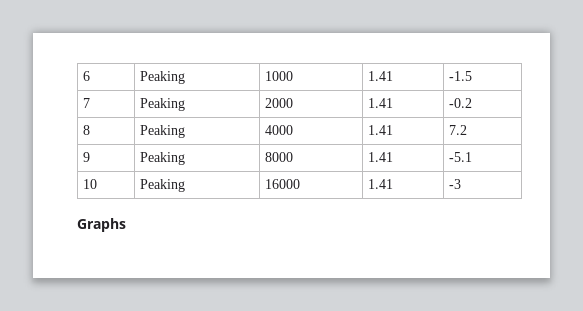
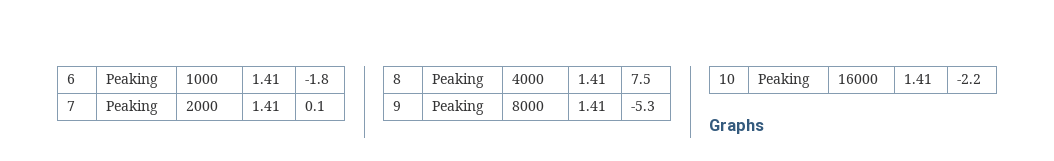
[448,71,472,81] -1.5 -> [304,74,329,84] -1.8
[448,98,472,108] -0.2 -> [304,101,325,111] 0.1
[448,125,467,135] 7.2 -> [630,74,651,84] 7.5
[448,152,472,162] -5.1 -> [630,101,655,111] -5.3
[448,179,461,189] -3 -> [956,74,981,84] -2.2

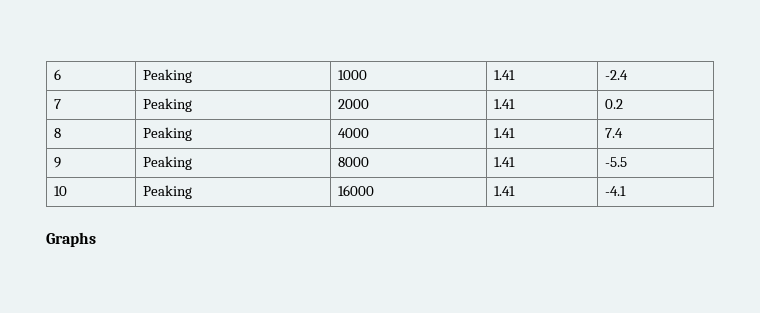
[304,74,329,84] -1.8 -> [605,70,629,80] -2.4
[304,101,325,111] 0.1 -> [605,99,624,109] 0.2
[630,74,651,84] 7.5 -> [605,128,624,138] 7.4
[630,101,655,111] -5.3 -> [605,157,628,167] -5.5
[956,74,981,84] -2.2 -> [605,186,627,196] -4.1

